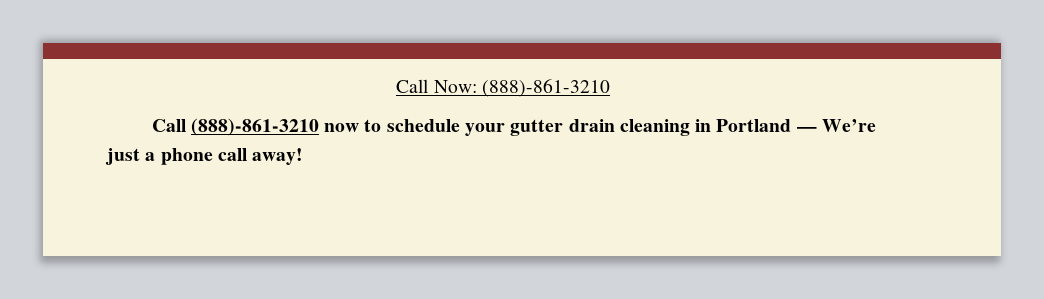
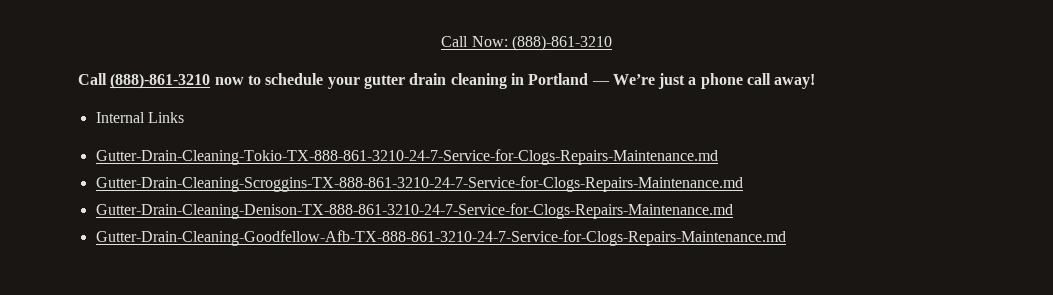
(304, 156) none -> [95,112,184,123] [95,149,718,165] [95,176,743,192] [95,203,733,219] [95,230,786,246] // Internal Links // Gutter-Drain-Cleaning-Tokio-TX-888-861-3210-24-7-Service-for-Clogs-Repairs-Maintenance.md // Gutter-Drain-Cleaning-Scroggins-TX-888-861-3210-24-7-Service-for-Clogs-Repairs-Maintenance.md // Gutter-Drain-Cleaning-Denison-TX-888-861-3210-24-7-Service-for-Clogs-Repairs-Maintenance.md // Gutter-Drain-Cleaning-Goodfellow-Afb-TX-888-861-3210-24-7-Service-for-Clogs-Repairs-Maintenance.md

